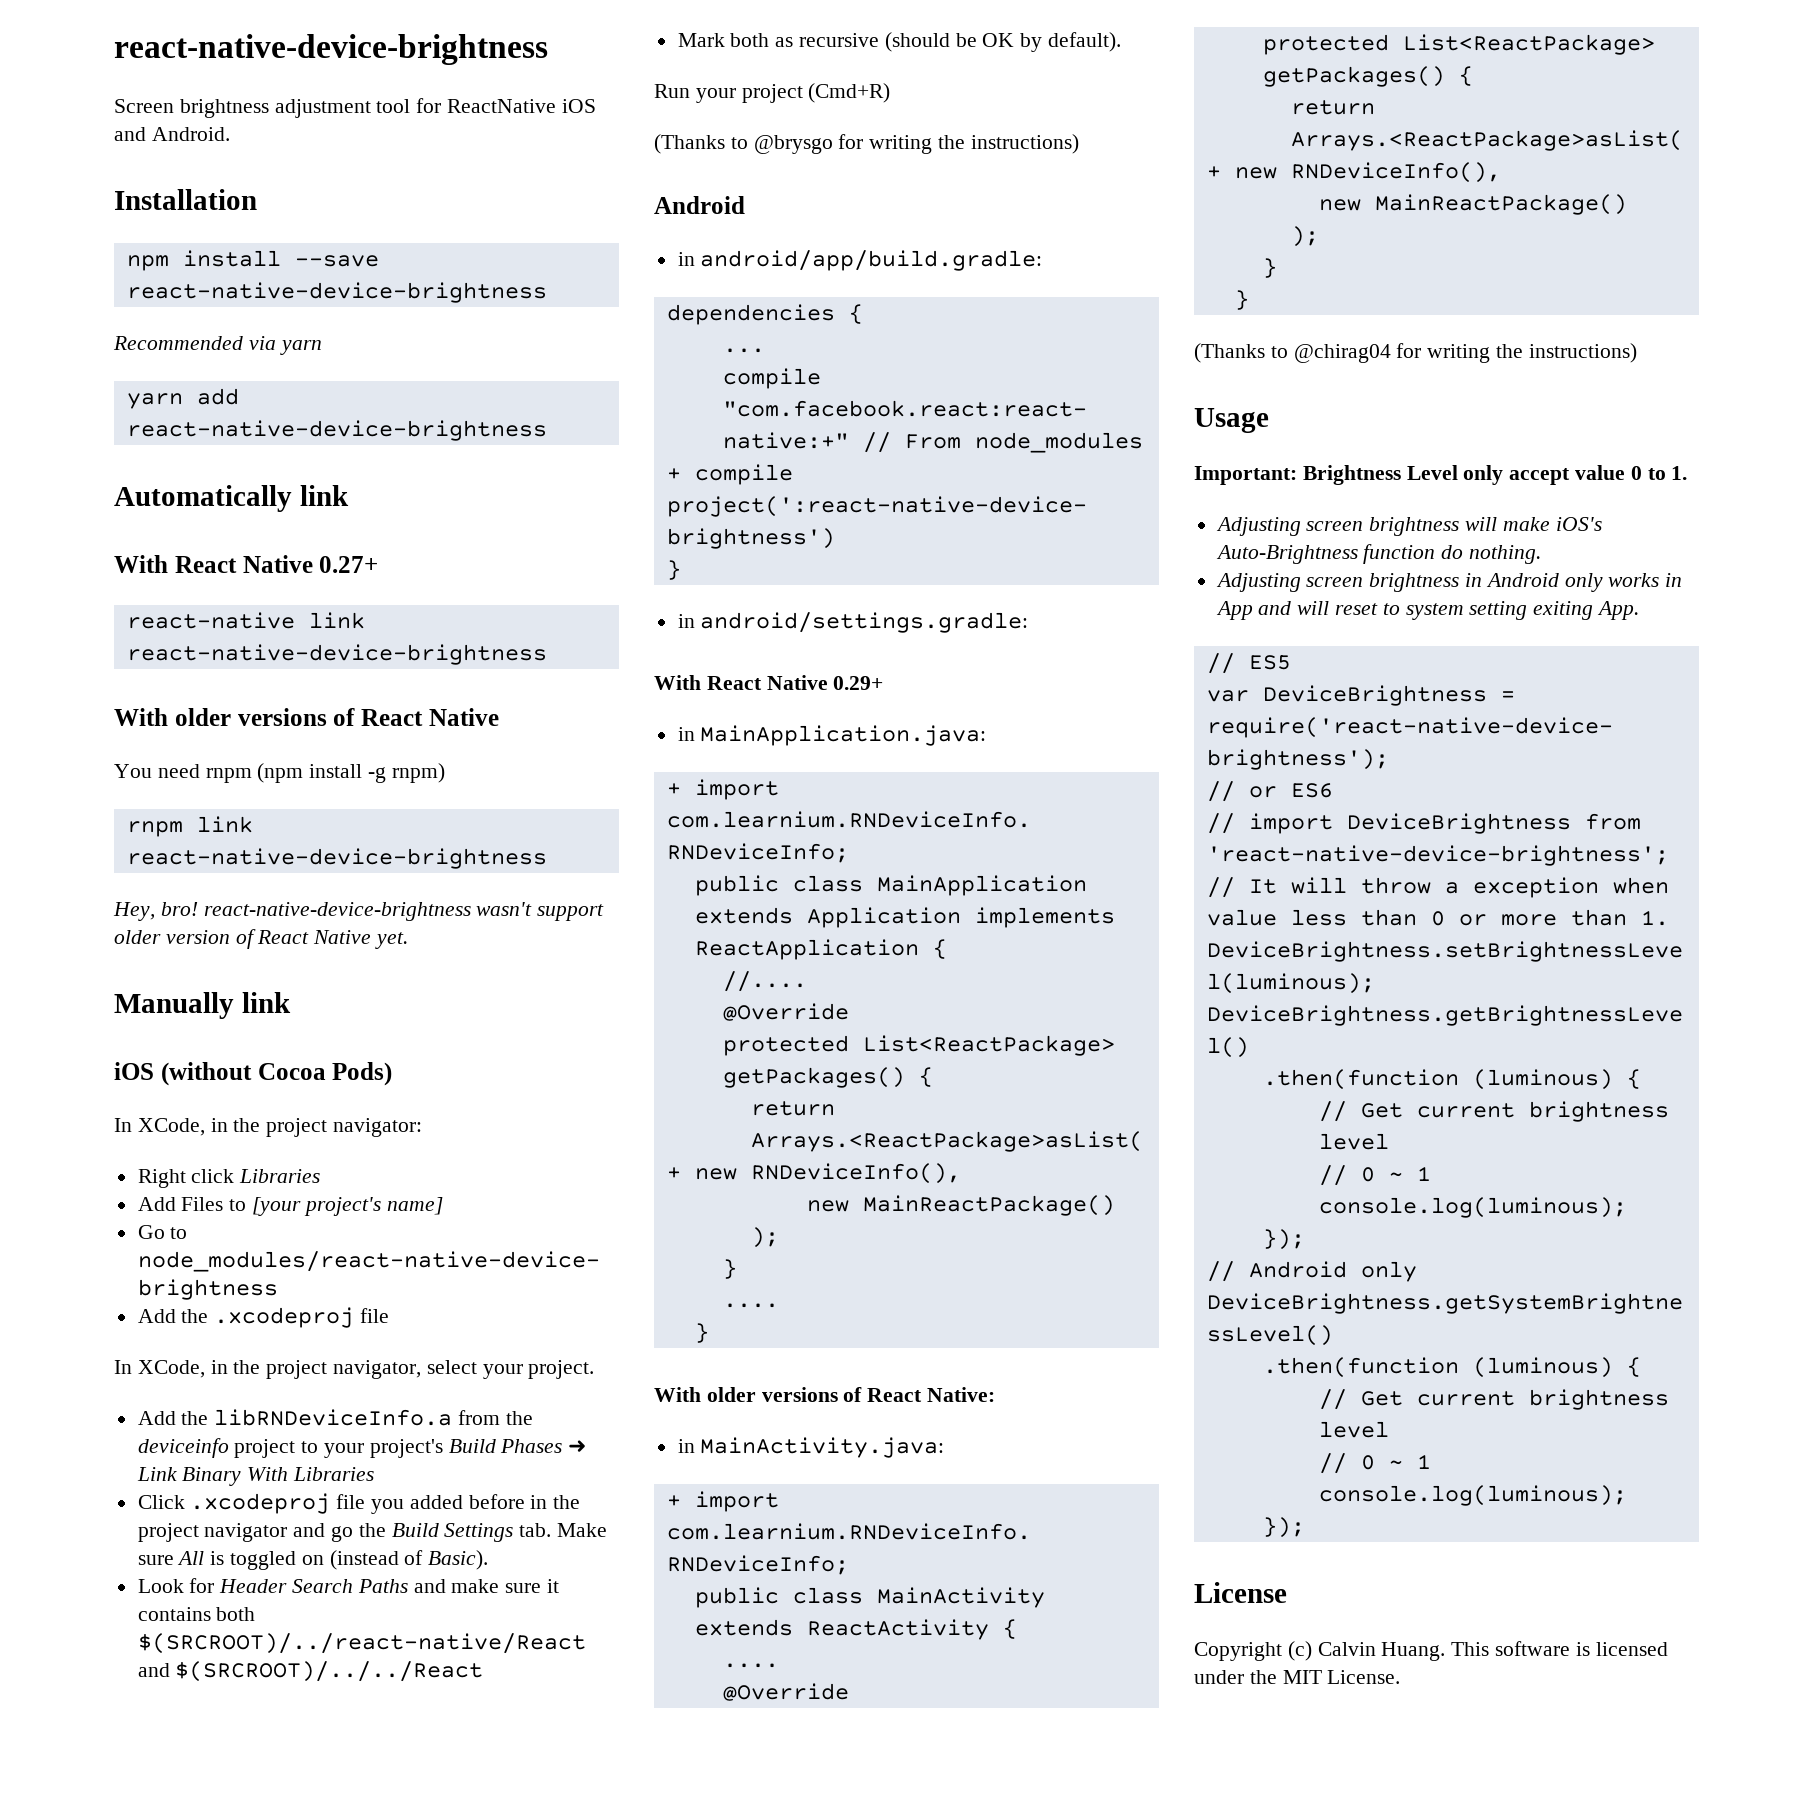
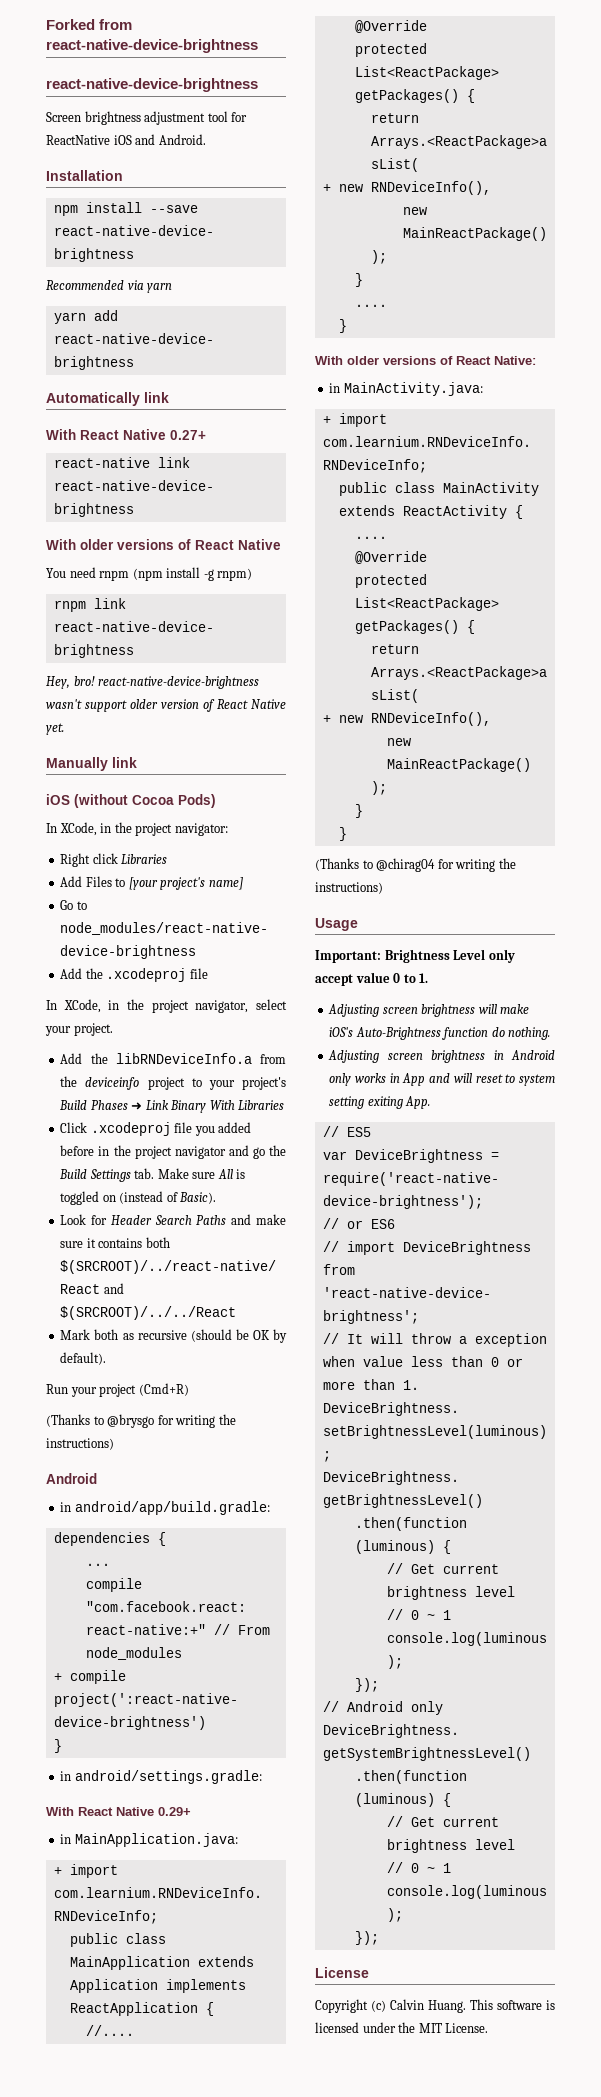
(114, 49) none -> [46,19,133,30] [46,39,258,53] Forked from react-native-device-brightness //

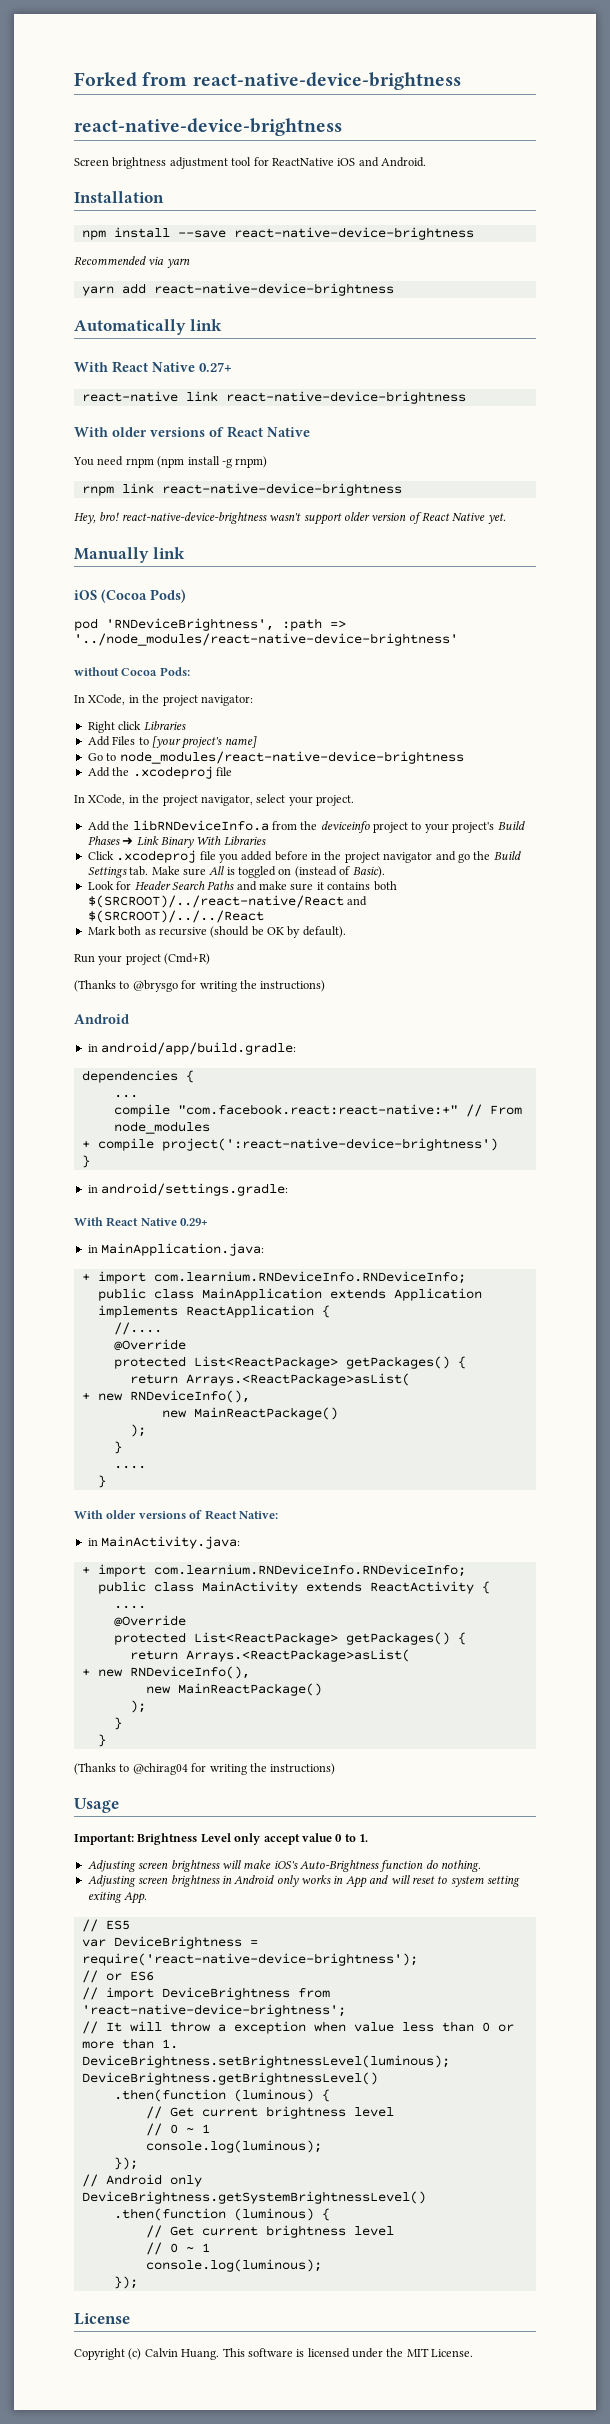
[74,794,216,808] (without Cocoa Pods) -> [101,589,186,603] [74,618,346,631] [74,633,458,646] [74,667,190,676] (Cocoa Pods) // pod 'RNDeviceBrightness', :path => '../node_modules/react-native-device-brightness' // without Cocoa Pods:

